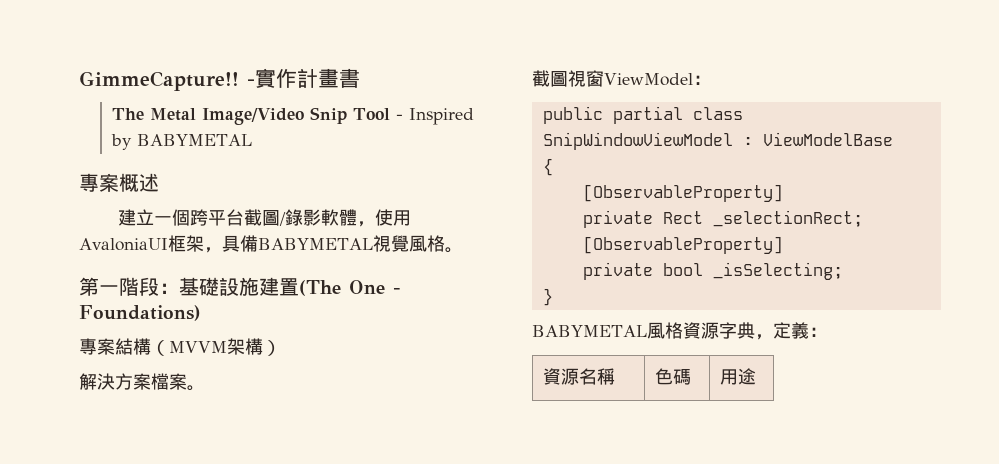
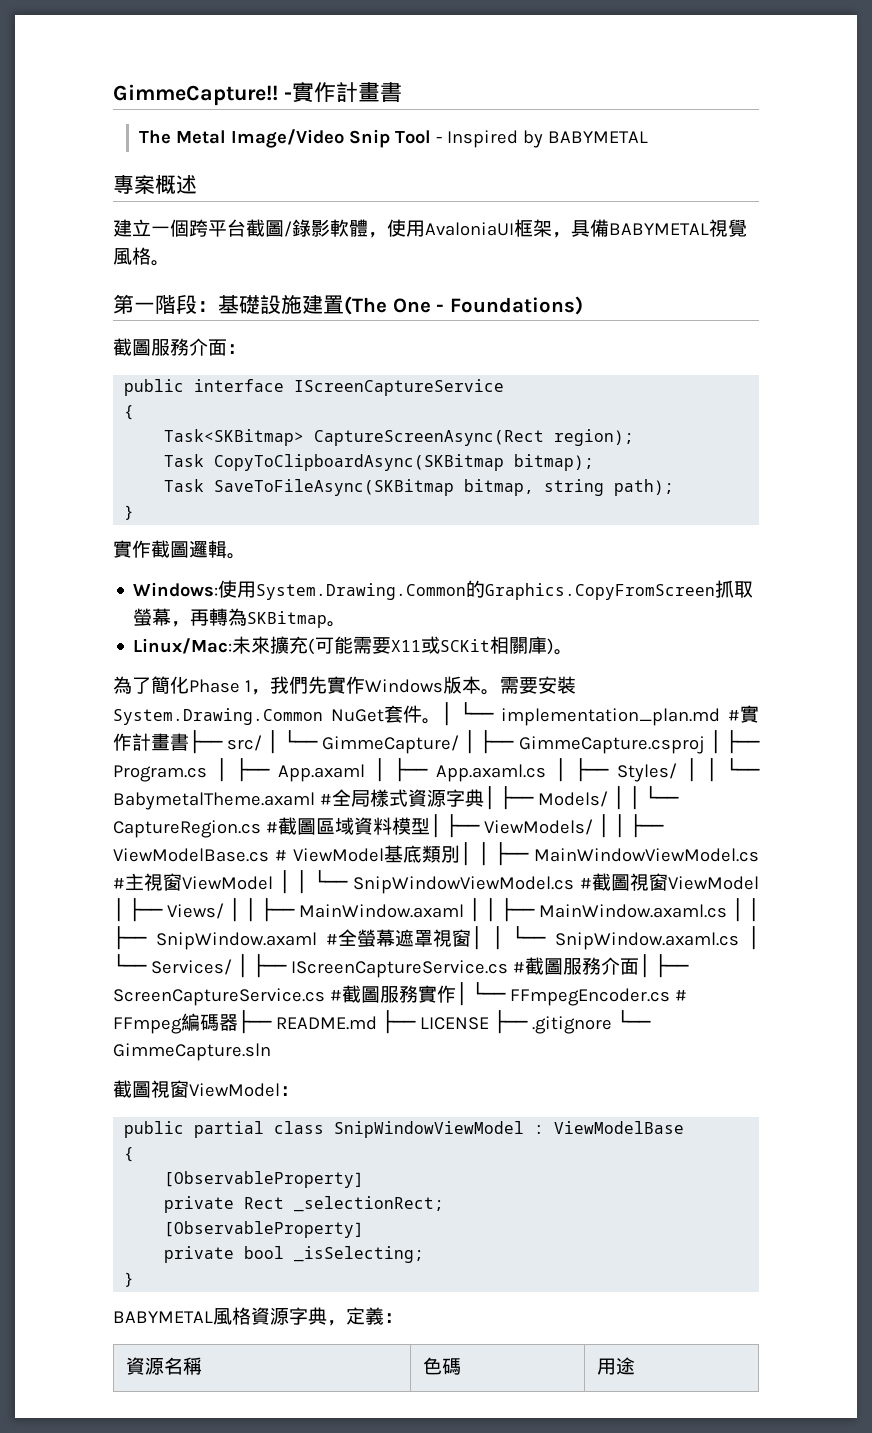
[79,338,281,356] [79,373,205,391] 專案結構（MVVM架構） // 解決方案檔案。 -> [113,338,246,356] [124,379,505,396] [124,405,135,420] [164,429,635,446] [164,454,595,471] [164,479,675,496] [124,505,135,520] [113,540,246,559] [133,580,754,600] [133,608,347,628] [133,636,574,655] [113,676,576,695] [113,702,759,726] [113,730,760,754] [113,758,760,782] [113,786,679,810] [113,814,664,838] [113,842,759,866] [113,870,759,894] [113,898,759,922] [113,926,759,950] [113,954,689,978] [113,982,687,1006] [113,1010,651,1034] [113,1043,271,1061] 截圖服務介面： // public interface IScreenCaptureService // { // Task<SKBitmap> CaptureScreenAsync(Rect region); // Task CopyToClipboardAsync(SKBitmap bitmap); // Task SaveToFileAsync(SKBitmap bitmap, string path); // } // 實作截圖邏輯。 // Windows:使用System.Drawing.Common的Graphics.CopyFromScreen抓取螢幕，再轉為SKBitmap。 // Linux/Mac:未來擴充(可能需要X11或SCKit相關庫)。 // 為了簡化Phase 1，我們先實作Windows版本。需要安裝System.Drawing.Common NuGet套件。│ └── implementation_plan.md #實作計畫書├── src/ │ └── GimmeCapture/ │ ├── GimmeCapture.csproj │ ├── Program.cs │ ├── App.axaml │ ├── App.axaml.cs │ ├── Styles/ │ │ └── BabymetalTheme.axaml #全局樣式資源字典│ ├── Models/ │ │ └── CaptureRegion.cs #截圖區域資料模型│ ├── ViewModels/ │ │ ├── ViewModelBase.cs # ViewModel基底類別│ │ ├── MainWindowViewModel.cs #主視窗ViewModel │ │ └── SnipWindowViewModel.cs #截圖視窗ViewModel │ ├── Views/ │ │ ├── MainWindow.axaml │ │ ├── MainWindow.axaml.cs │ │ ├── SnipWindow.axaml #全螢幕遮罩視窗│ │ └── SnipWindow.axaml.cs │ └── Services/ │ ├── IScreenCaptureService.cs #截圖服務介面│ ├── ScreenCaptureService.cs #截圖服務實作│ └── FFmpegEncoder.cs # FFmpeg編碼器├── README.md ├── LICENSE ├── .gitignore └── GimmeCapture.sln

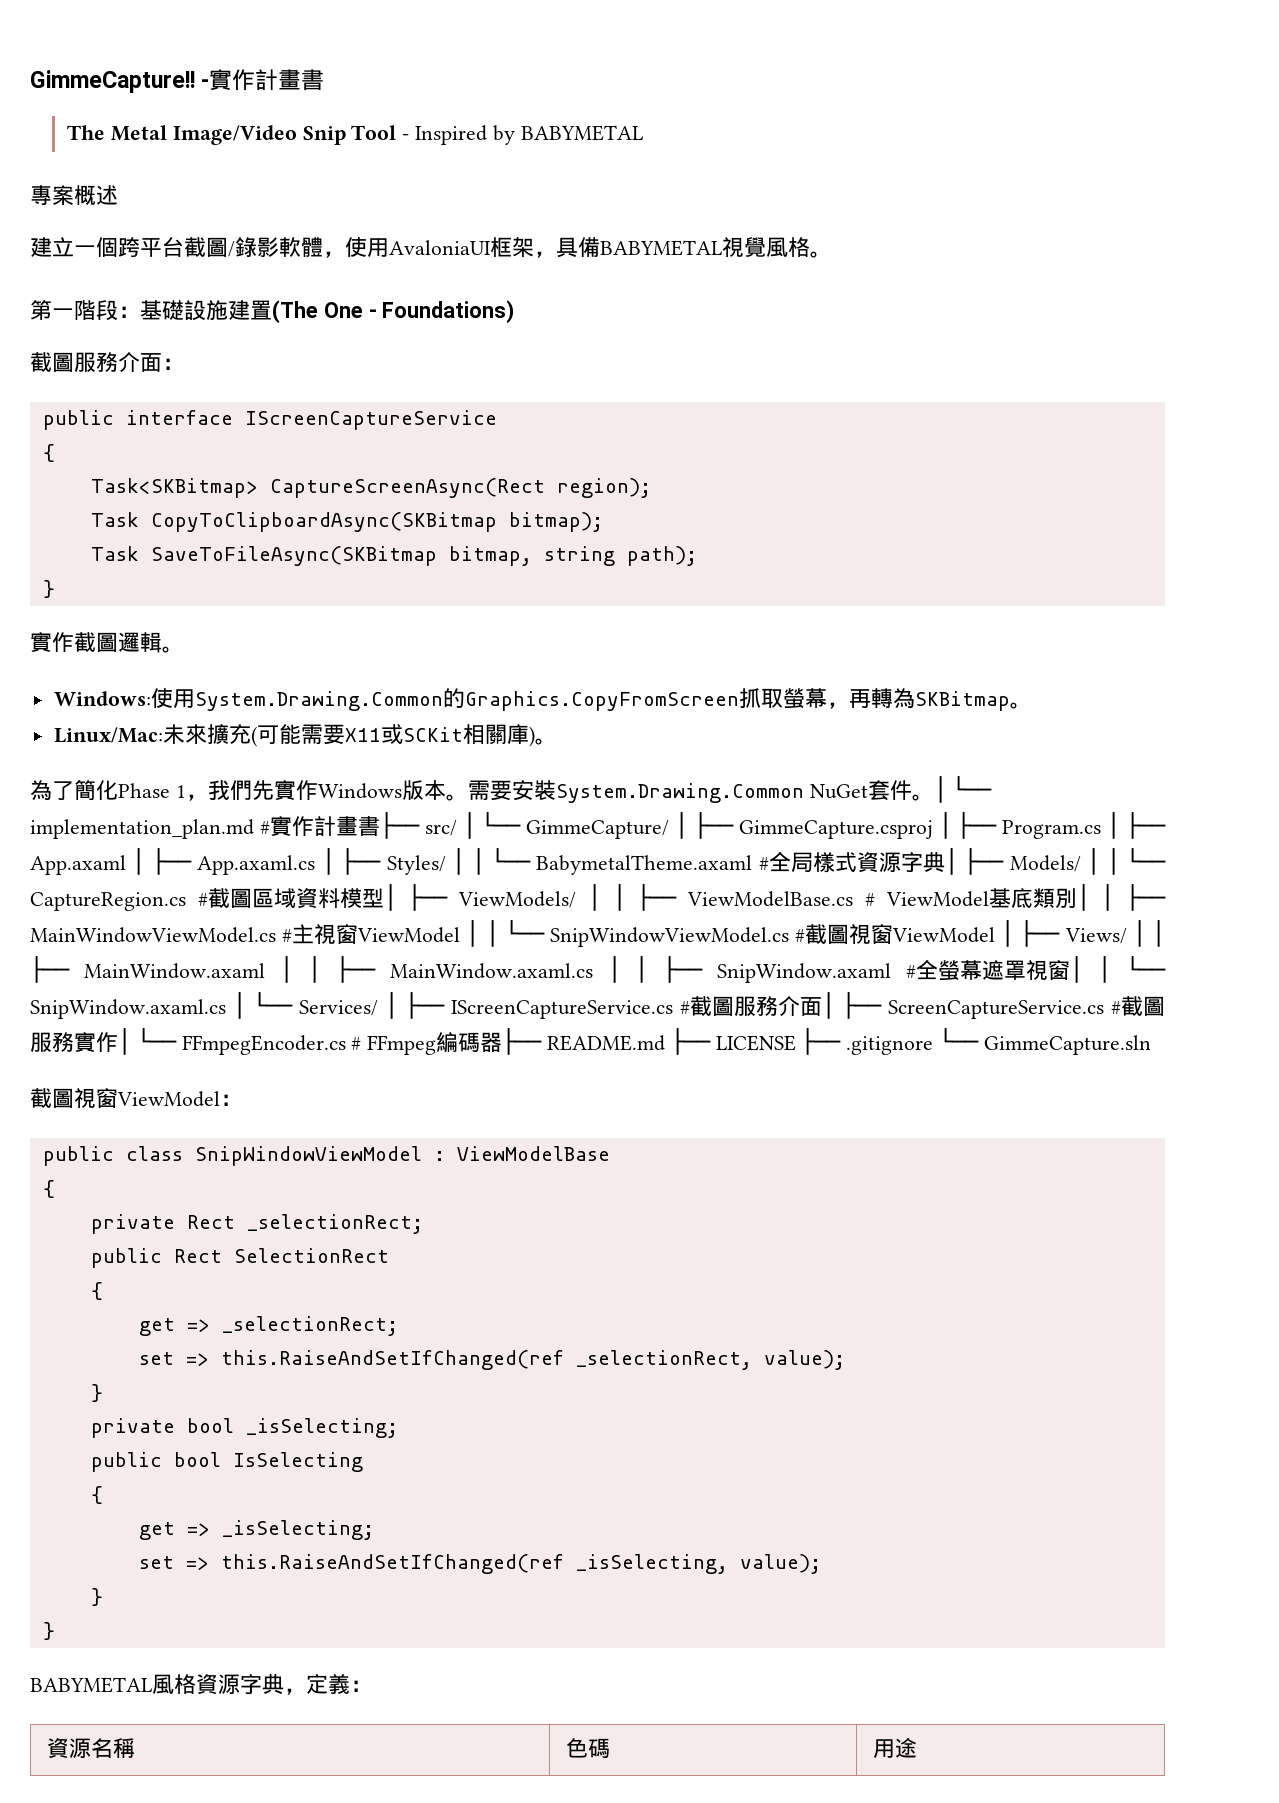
[194,1121,265,1138] partial -> (114, 1156) none
[164,1171,365,1188] // [ObservableProperty] -> (55, 1189) none
[164,1221,365,1238] [164,1246,425,1263] [ObservableProperty] // private bool _isSelecting; -> [90,1248,389,1268] [90,1282,103,1300] [138,1316,398,1336] [138,1350,845,1370] [90,1384,103,1402] [90,1418,398,1438] [90,1452,363,1472] [90,1486,103,1504] [138,1520,374,1540] [138,1554,821,1574] [90,1588,103,1606] public Rect SelectionRect // { // get => _selectionRect; // set => this.RaiseAndSetIfChanged(ref _selectionRect, value); // } // private bool _isSelecting; // public bool IsSelecting // { // get => _isSelecting; // set => this.RaiseAndSetIfChanged(ref _isSelecting, value); // }

